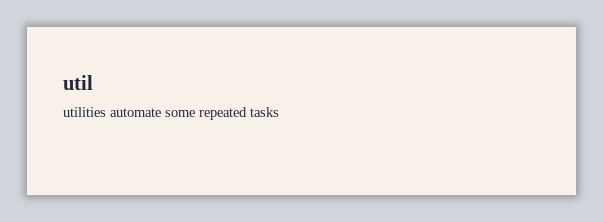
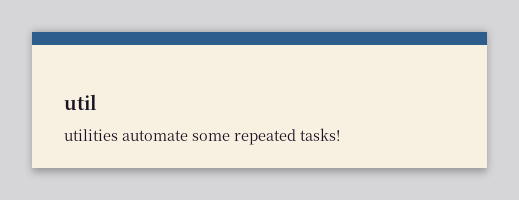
[250,107,279,117] tasks -> [300,128,340,141] tasks!

